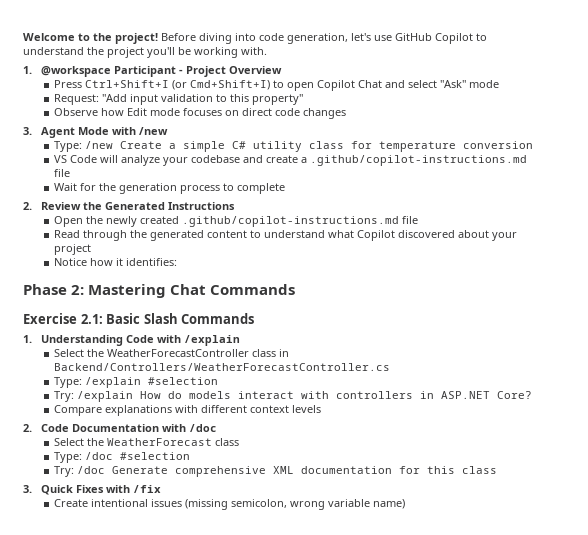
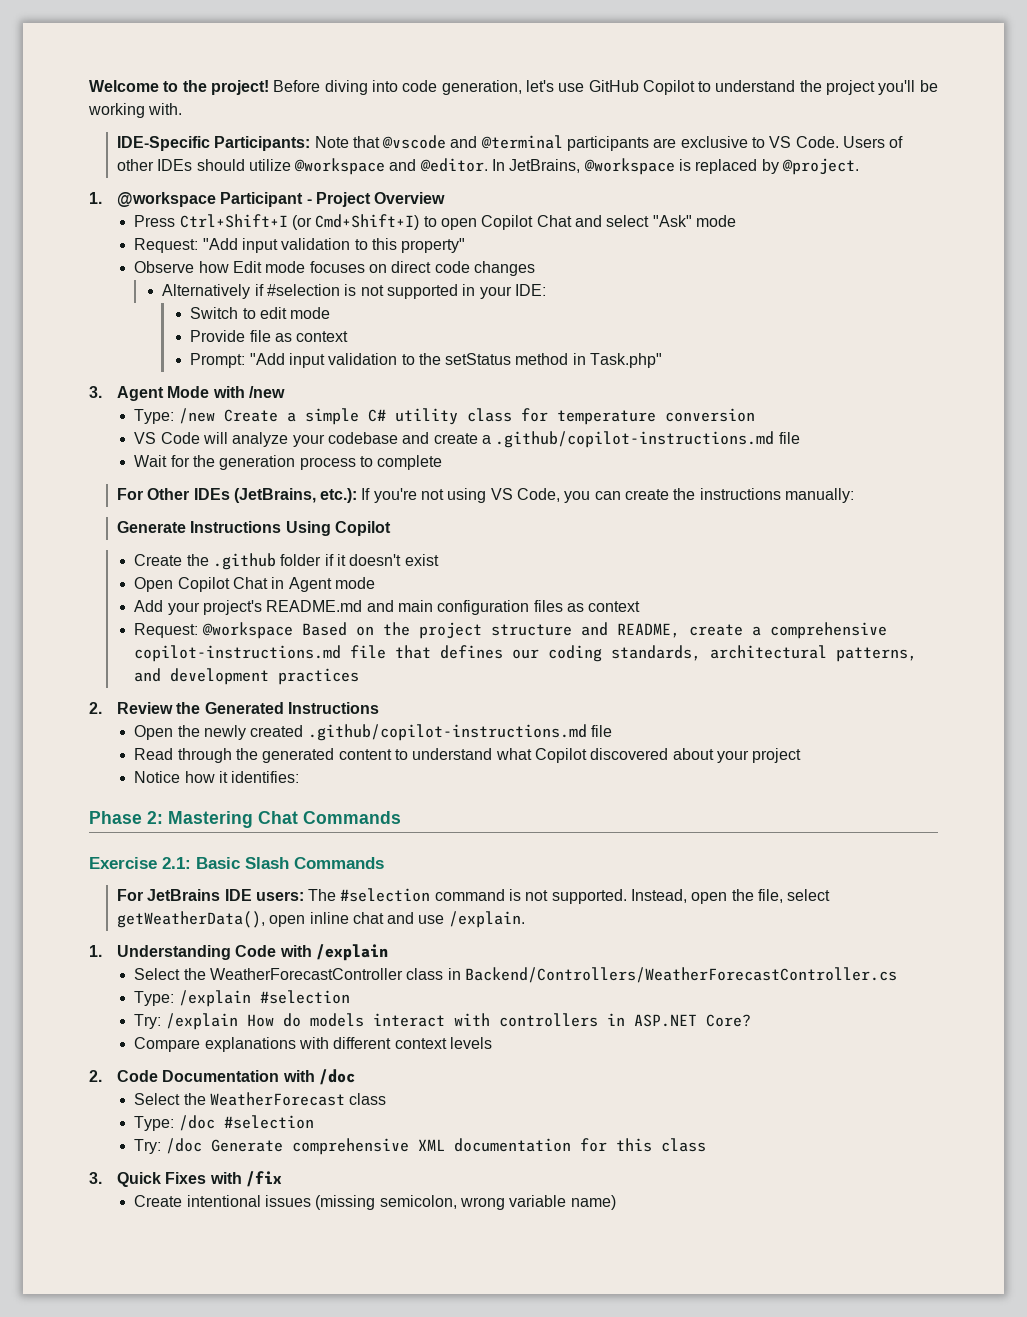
(267, 51) none -> [116,135,904,151] [116,158,860,175] // IDE-Specific Participants: Note that @vscode and @terminal participants are exclusive to VS Code. Users of other IDEs should utilize @workspace and @editor. In JetBrains, @workspace is replaced by @project.
(346, 113) none -> [162,284,546,299] [190,307,331,319] [190,330,349,342] [190,353,663,368] // Alternatively if #selection is not supported in your IDE: // Switch to edit mode // Provide file as context // Prompt: "Add input validation to the setStatus method in Task.php"
(285, 188) none -> [116,488,854,503] [116,521,391,536] [134,553,439,570] [134,577,376,592] [134,600,641,615] [134,622,887,639] [134,645,918,662] [134,668,360,685] // For Other IDEs (JetBrains, etc.): If you're not using VS Code, you can create the instructions manually: // Generate Instructions Using Copilot // Create the .github folder if it doesn't exist // Open Copilot Chat in Agent mode // Add your project's README.md and main configuration files as context // Request: @workspace Based on the project structure and README, create a comprehensive copilot-instructions.md file that defines our coding standards, architectural patterns, and development practices
(255, 318) none -> [116,888,831,904] [116,911,525,928] // For JetBrains IDE users: The #selection command is not supported. Instead, open the file, select getWeatherData(), open inline chat and use /explain.

